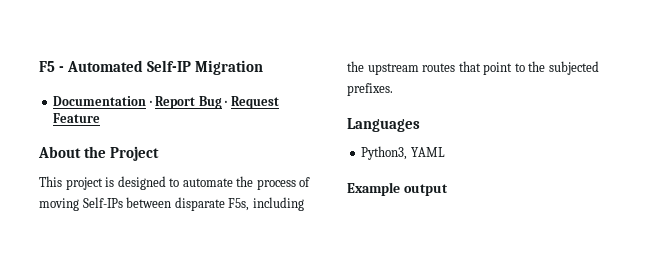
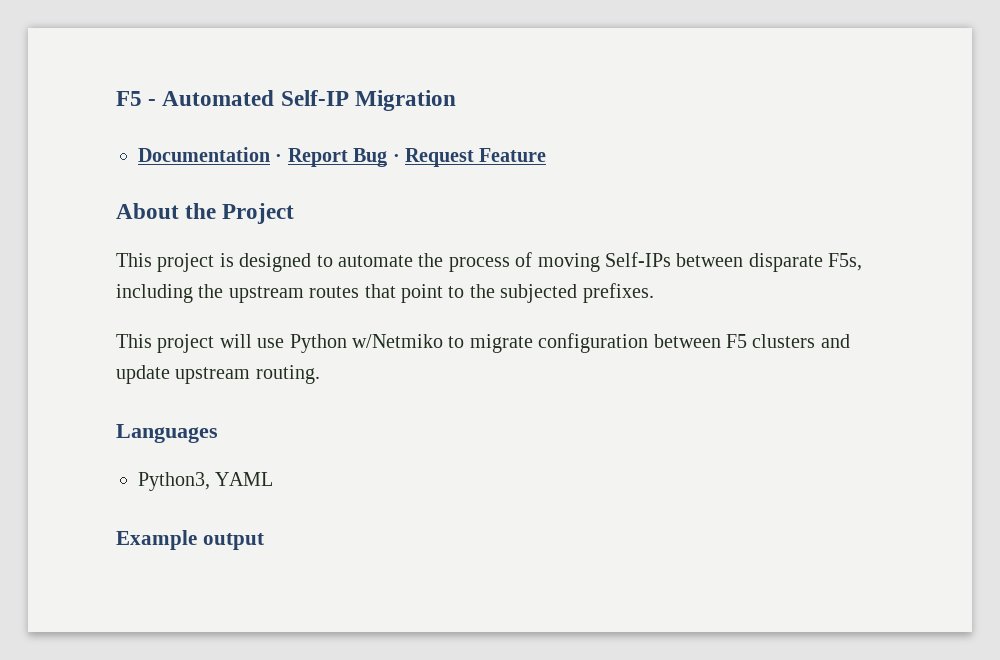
(393, 89) none -> [116,333,850,353] [116,365,320,384] // This project will use Python w/Netmiko to migrate configuration between F5 clusters and update upstream routing.

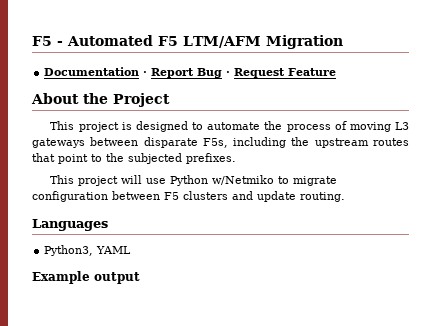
[280,90,349,106] Self-IP -> [158,36,261,48] F5 LTM/AFM
[604,252,671,267] Self-IPs -> [395,122,409,130] [32,138,85,148] L3 gateways
[175,367,251,384] upstream -> (296, 196) none

